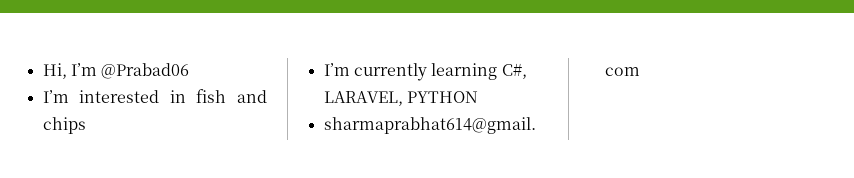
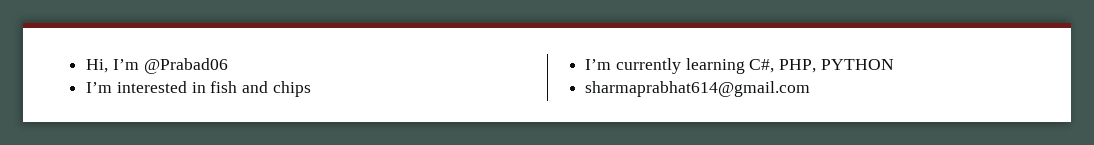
[323,91,403,106] LARAVEL, -> [779,59,817,73] PHP,

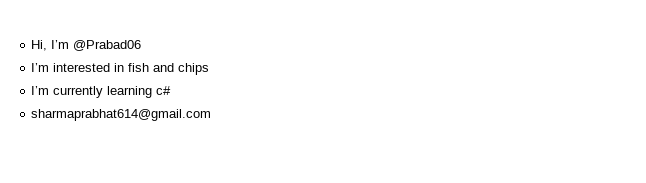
[749,59,894,73] C#, PHP, PYTHON -> [156,86,172,95] c#

